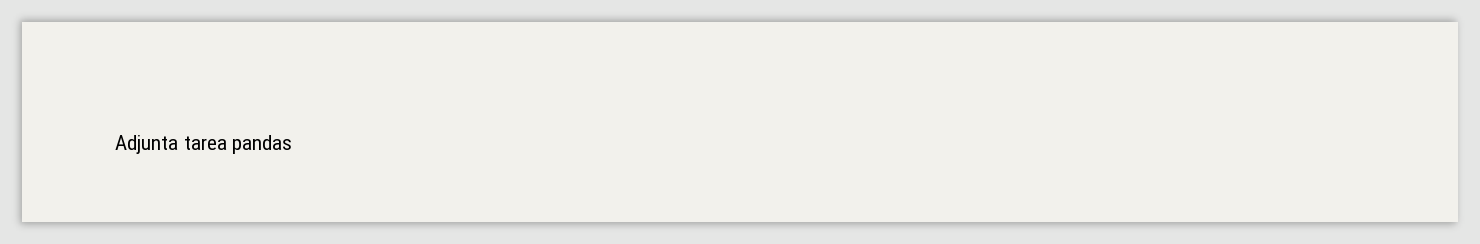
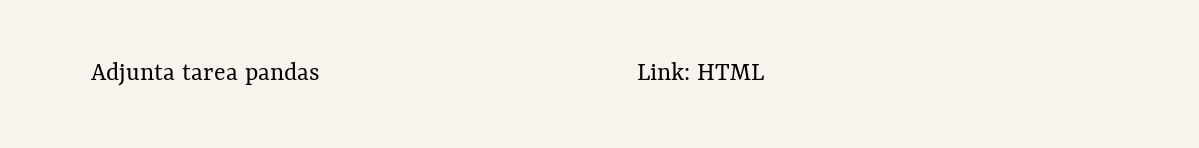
(293, 144) none -> [637,62,765,80] // Link: HTML

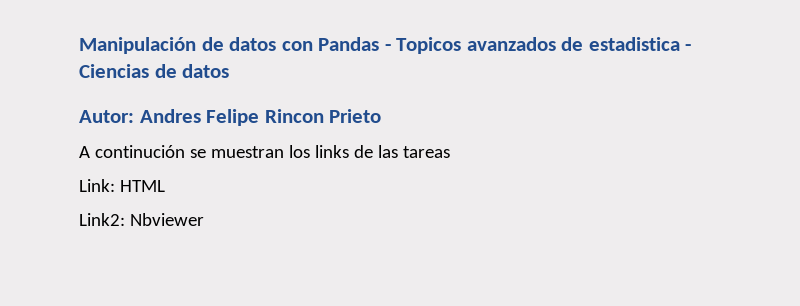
[91,62,321,86] Adjunta tarea pandas -> [79,37,692,54] [79,64,230,78] [79,109,382,126] [79,145,450,158] Manipulación de datos con Pandas - Topicos avanzados de estadistica - Ciencias de datos // Autor: Andres Felipe Rincon Prieto // A continución se muestran los links de las tareas
(765, 72) none -> [79,213,204,226] // Link2: Nbviewer

